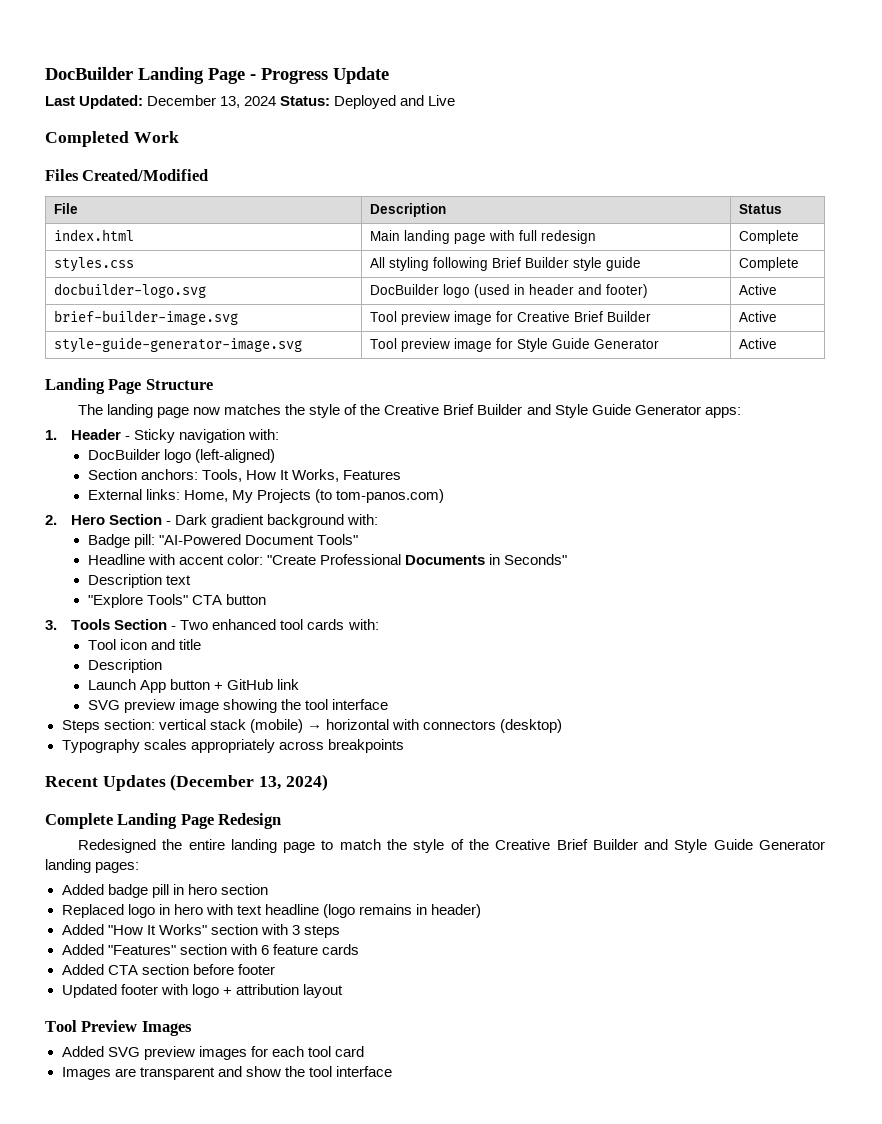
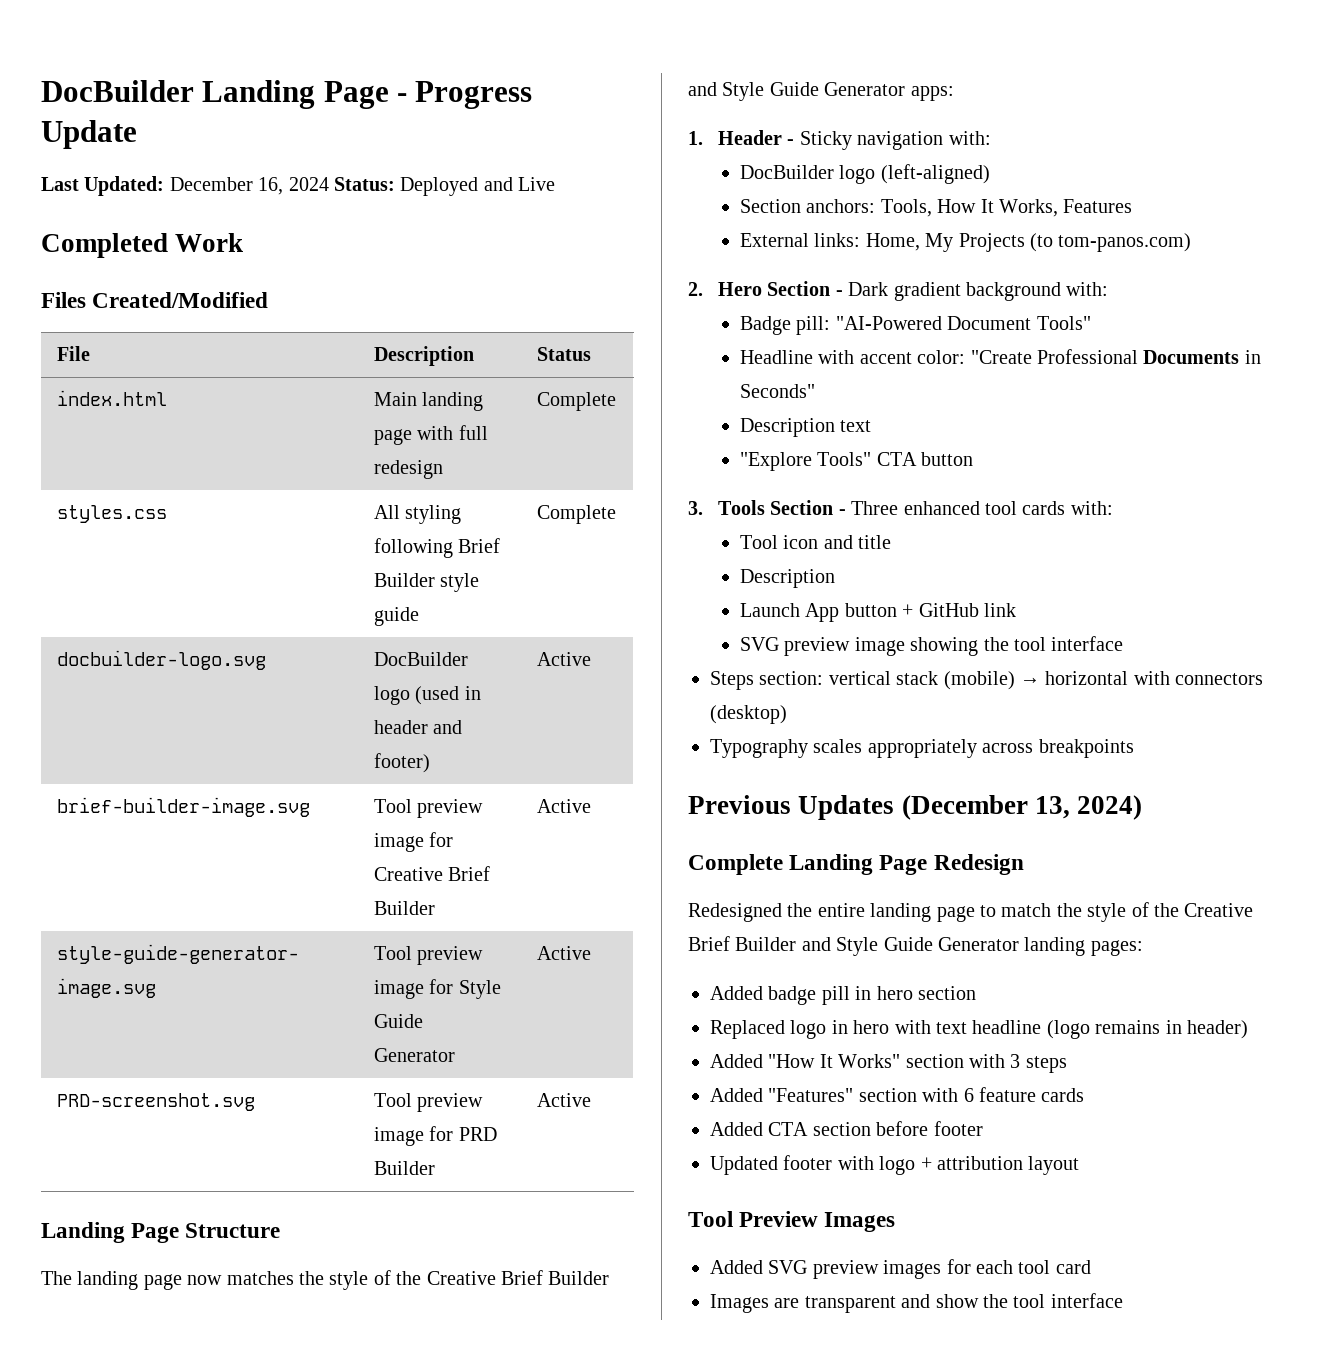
[220,96,241,108] 13, -> [258,177,284,195] 16,
(777, 343) none -> [56,1093,255,1111] [373,1093,484,1112] [373,1126,497,1146] [373,1161,435,1175] [536,1093,591,1107] // PRD-screenshot.svg | Tool preview image for PRD Builder | Active
[180,620,209,630] Two -> [851,501,899,515] Three
[45,776,98,787] Recent -> [688,795,791,814] Previous

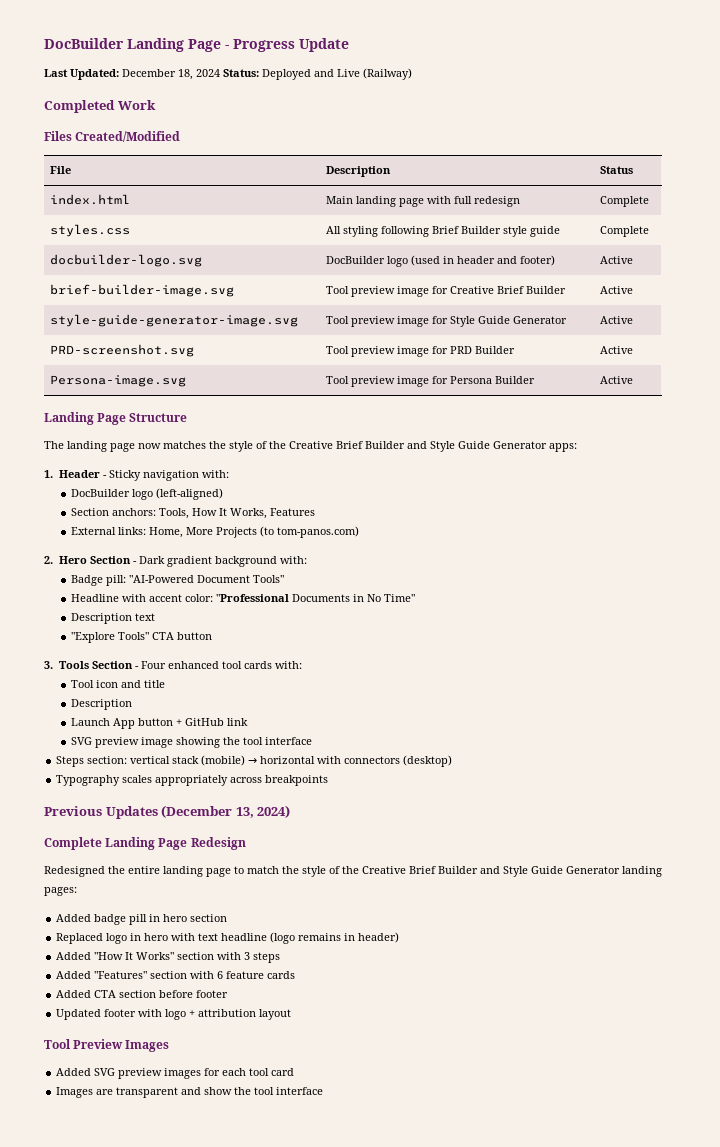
[258,177,284,195] 16, -> [178,69,193,80] 18,
(556, 184) none -> [363,68,412,80] (Railway)
(591, 1100) none -> [50,375,187,387] [326,376,536,387] [600,376,634,384] // Persona-image.svg | Tool preview image for Persona Builder | Active
[925,233,954,252] My -> [185,527,213,535] More
[970,349,1261,364] [739,384,815,398] "Create Professional Documents in Seconds" -> [215,594,415,602] "Professional Documents in No Time"
[851,501,899,515] Three -> [140,661,166,669] Four

